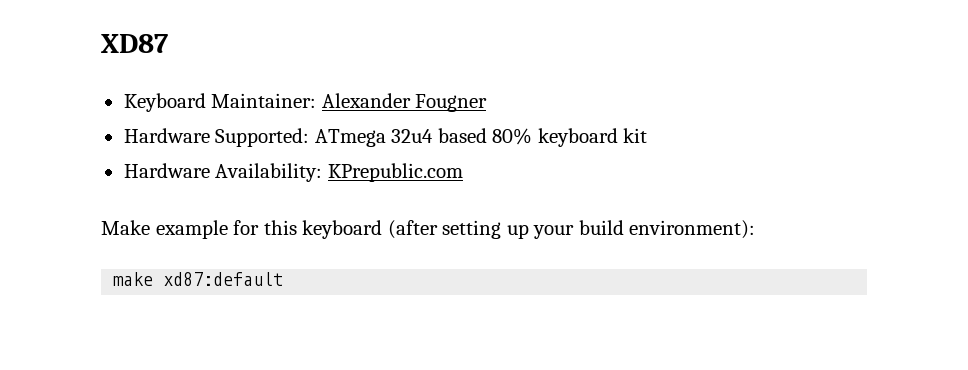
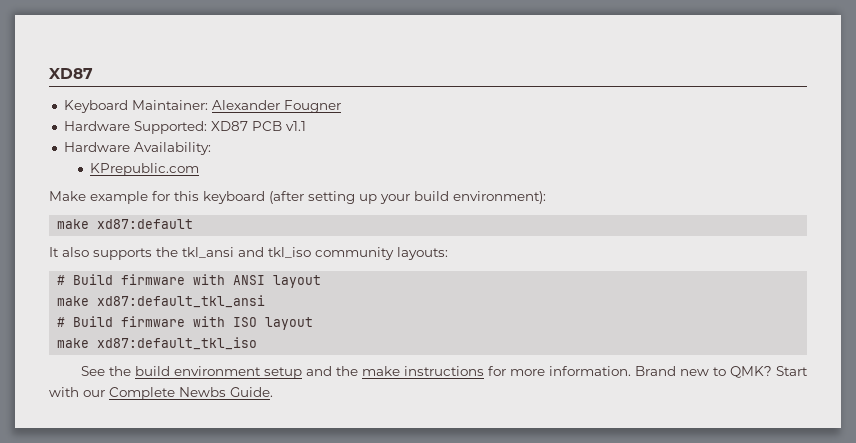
[314,128,648,147] ATmega 32u4 based 80% keyboard kit -> [210,121,306,131] XD87 PCB v1.1
(323, 172) none -> (211, 148) //
(284, 279) none -> [49,247,448,260] [57,274,322,288] [57,295,266,308] [57,316,314,330] [57,337,258,350] [80,366,808,379] [49,387,273,400] // It also supports the tkl_ansi and tkl_iso community layouts: // # Build firmware with ANSI layout // make xd87:default_tkl_ansi // # Build firmware with ISO layout // make xd87:default_tkl_iso // See the build environment setup and the make instructions for more information. Brand new to QMK? Start with our Complete Newbs Guide.

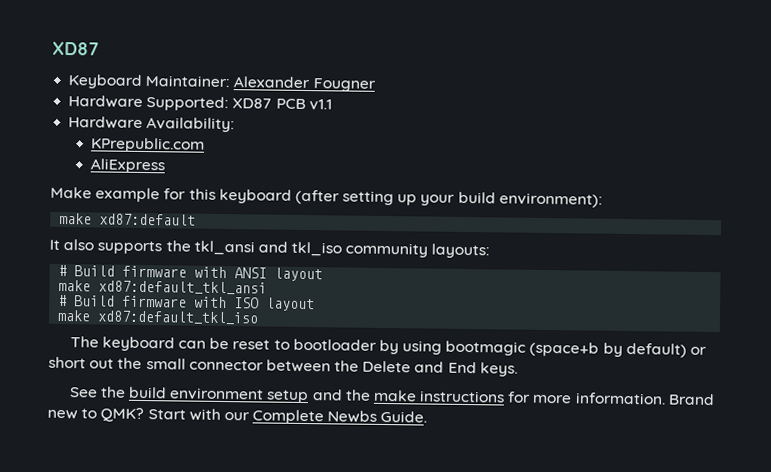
(200, 169) none -> [90,158,166,174] // AliExpress
(258, 343) none -> [69,336,708,358] [48,356,518,377] // The keyboard can be reset to bootloader by using bootmagic (space+b by default) or short out the small connector between the Delete and End keys.

